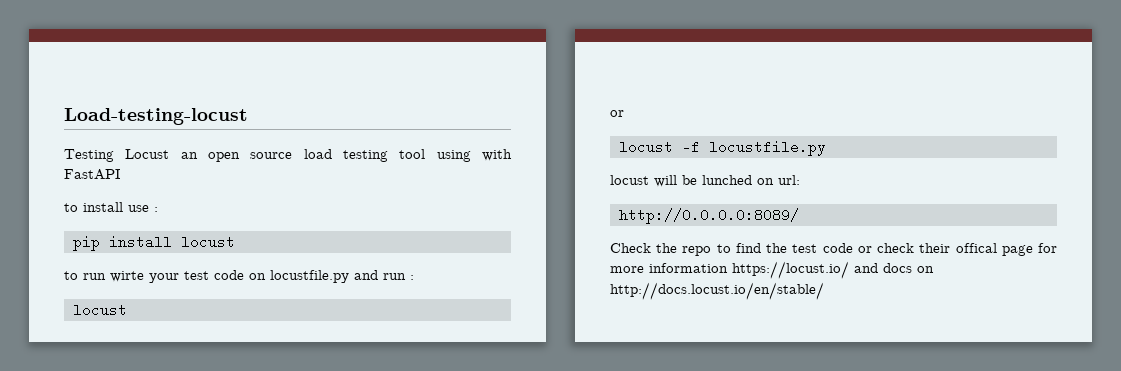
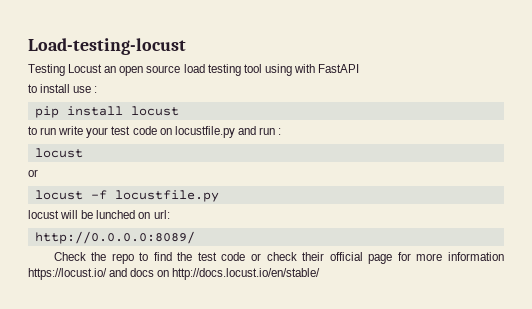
[110,271,144,282] wirte -> [58,126,84,135] write
[955,243,997,253] offical -> [329,252,363,261] official

